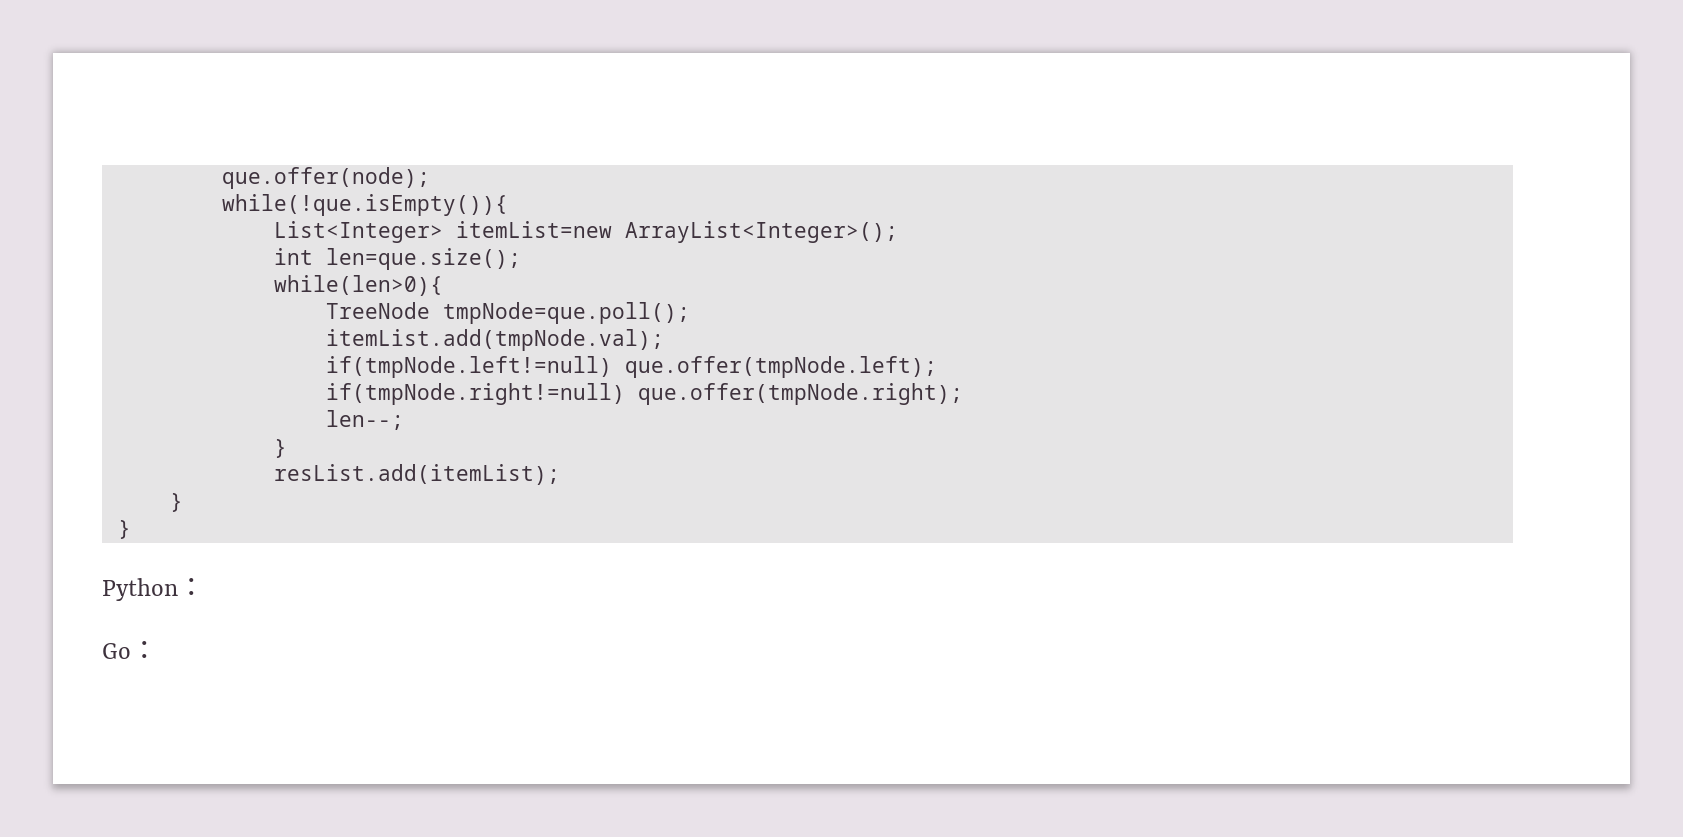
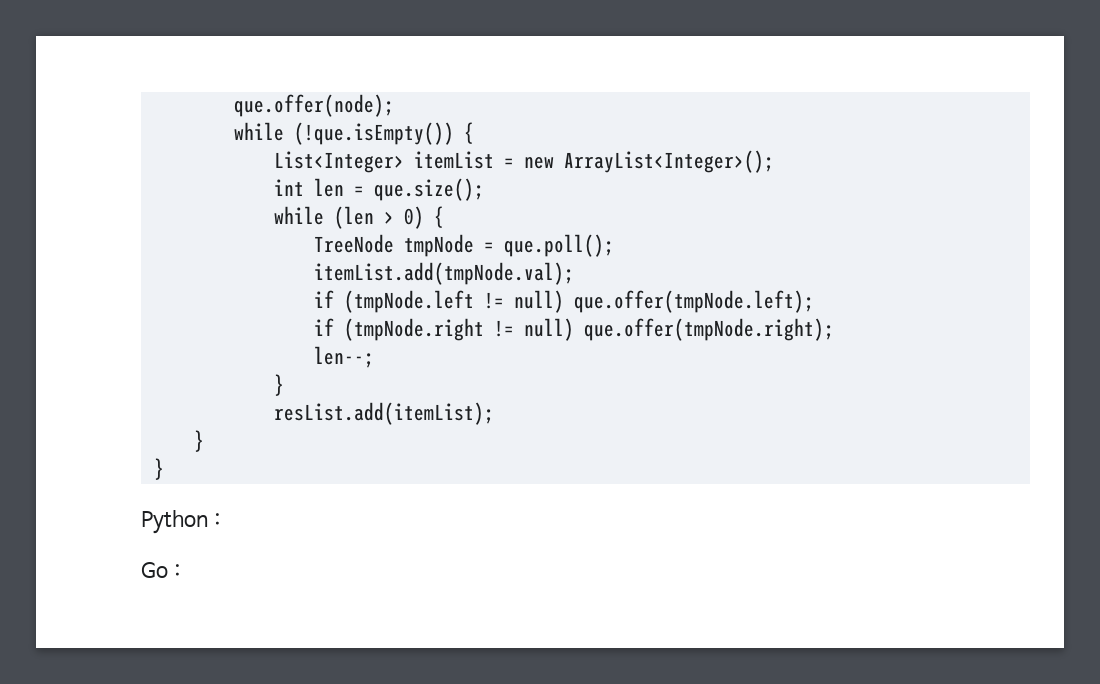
[221,194,508,216] [273,221,898,243] [273,248,521,270] [273,275,443,296] [325,302,690,324] [325,329,664,351] [325,356,937,378] [325,383,625,405] while(!que.isEmpty()){ // List<Integer> itemList=new ArrayList<Integer>(); // int len=que.size(); // while(len>0){ // TreeNode tmpNode=que.poll(); // itemList.add(tmpNode.val); // if(tmpNode.left!=null) que.offer(tmpNode.left); // if(tmpNode.right!=null) -> [233,122,474,145] [273,150,774,173] [273,178,484,201] [273,206,444,229] [313,234,614,257] [313,262,574,285] [313,290,814,313] [313,318,574,341] while (!que.isEmpty()) { // List<Integer> itemList = new ArrayList<Integer>(); // int len = que.size(); // while (len > 0) { // TreeNode tmpNode = que.poll(); // itemList.add(tmpNode.val); // if (tmpNode.left != null) que.offer(tmpNode.left); // if (tmpNode.right != null)

